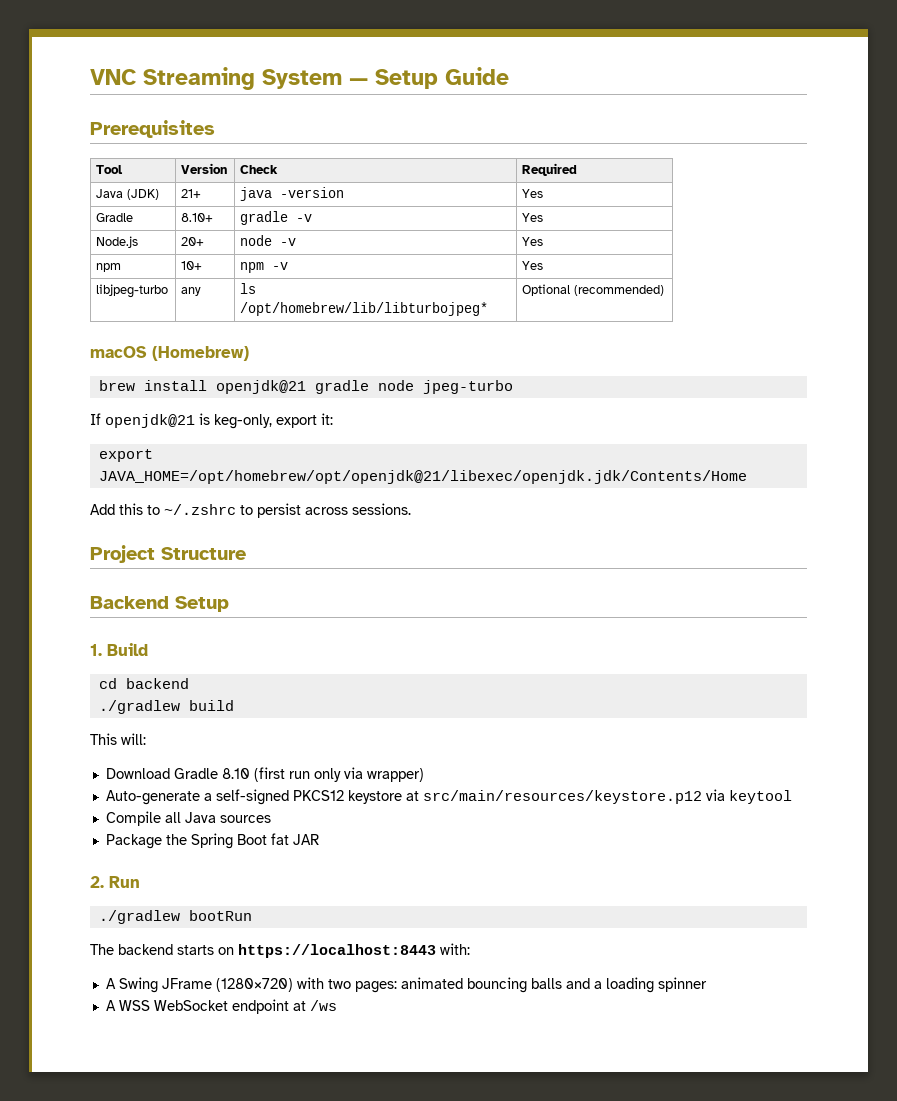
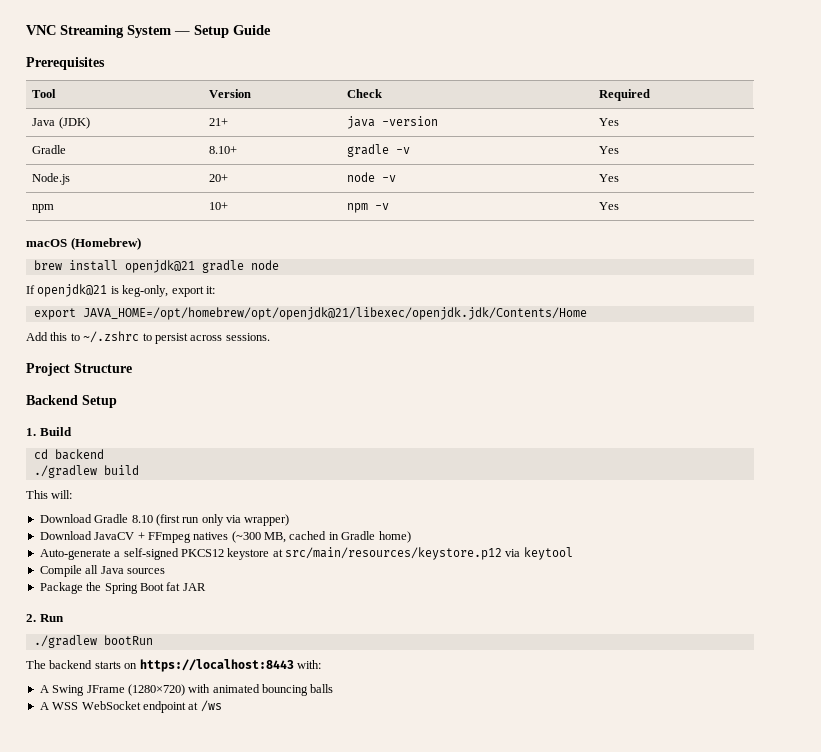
[96,284,169,298] [181,287,202,296] [240,283,257,294] [240,302,489,316] [522,284,665,296] // libjpeg-turbo | any | ls /opt/homebrew/lib/libturbojpeg* | Optional (recommended) -> (620, 206) none
[422,380,513,394] jpeg-turbo -> (279, 265) none
(424, 775) none -> [39,531,411,543] // Download JavaCV + FFmpeg natives (~300 MB, cached in Gradle home)
[327,979,397,993] two pages: -> (211, 688) none
[565,977,707,993] and a loading spinner -> (334, 688) none

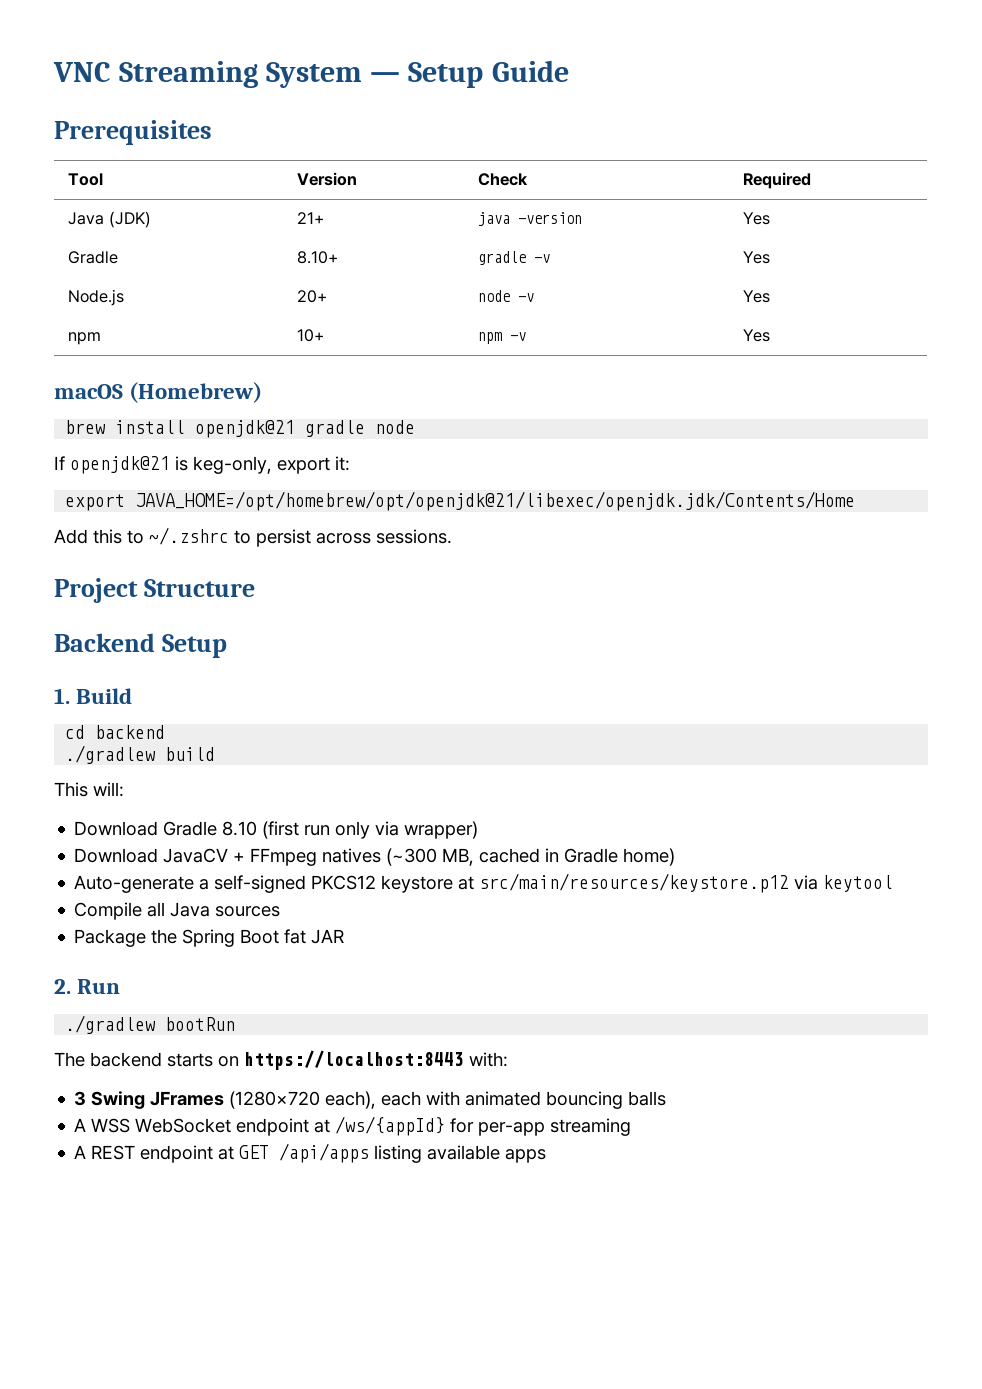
[39,684,185,696] A Swing JFrame (1280×720) -> [74,1091,422,1109] 3 Swing JFrames (1280×720 each), each
[200,700,222,712] /ws -> [335,1116,632,1136] [74,1143,547,1163] /ws/{appId} for per-app streaming // A REST endpoint at GET /api/apps listing available apps

